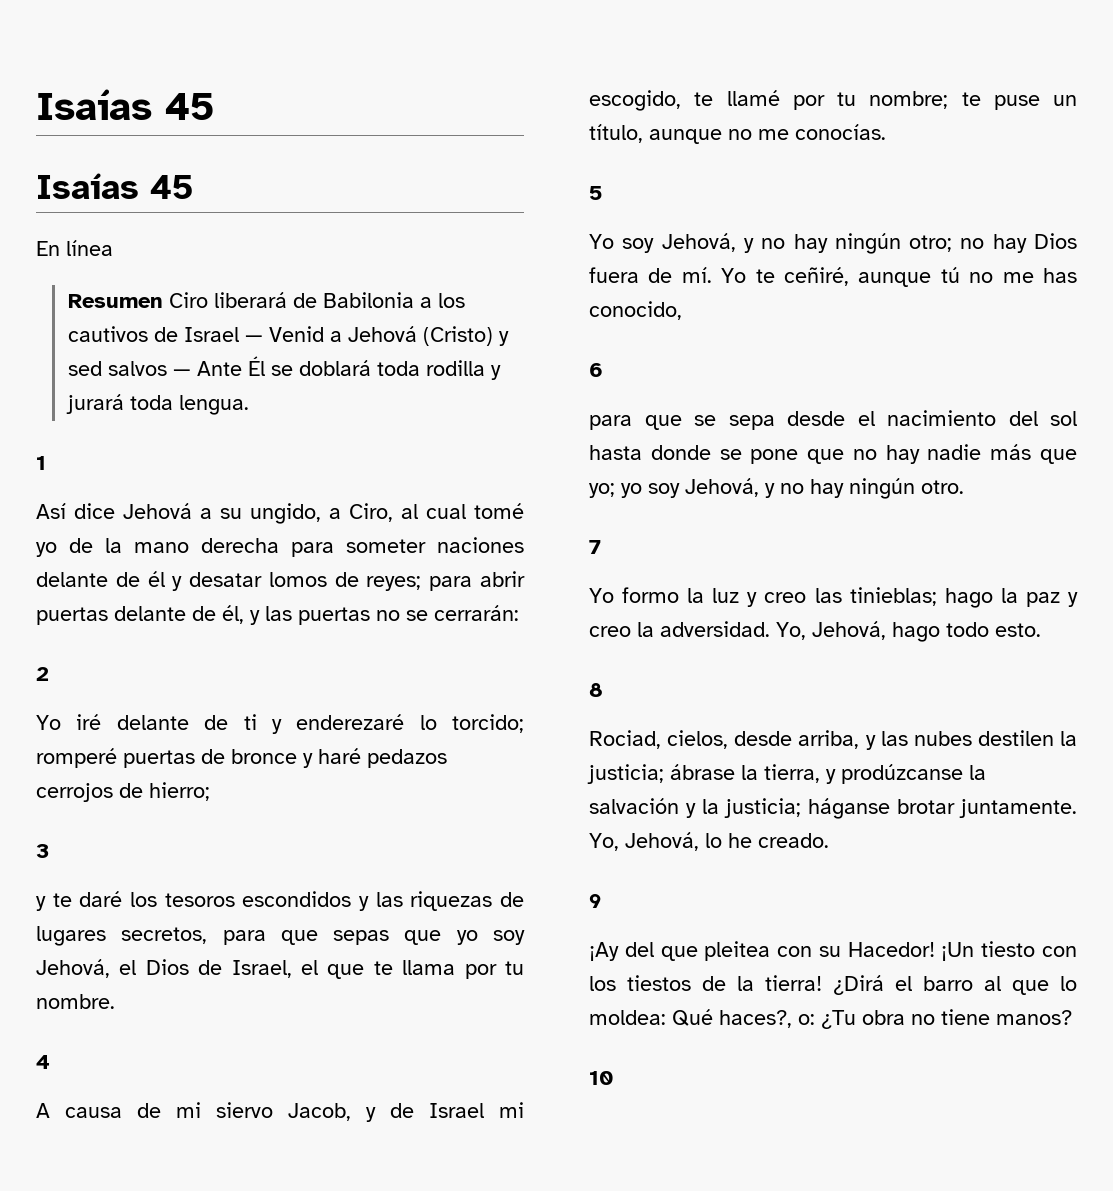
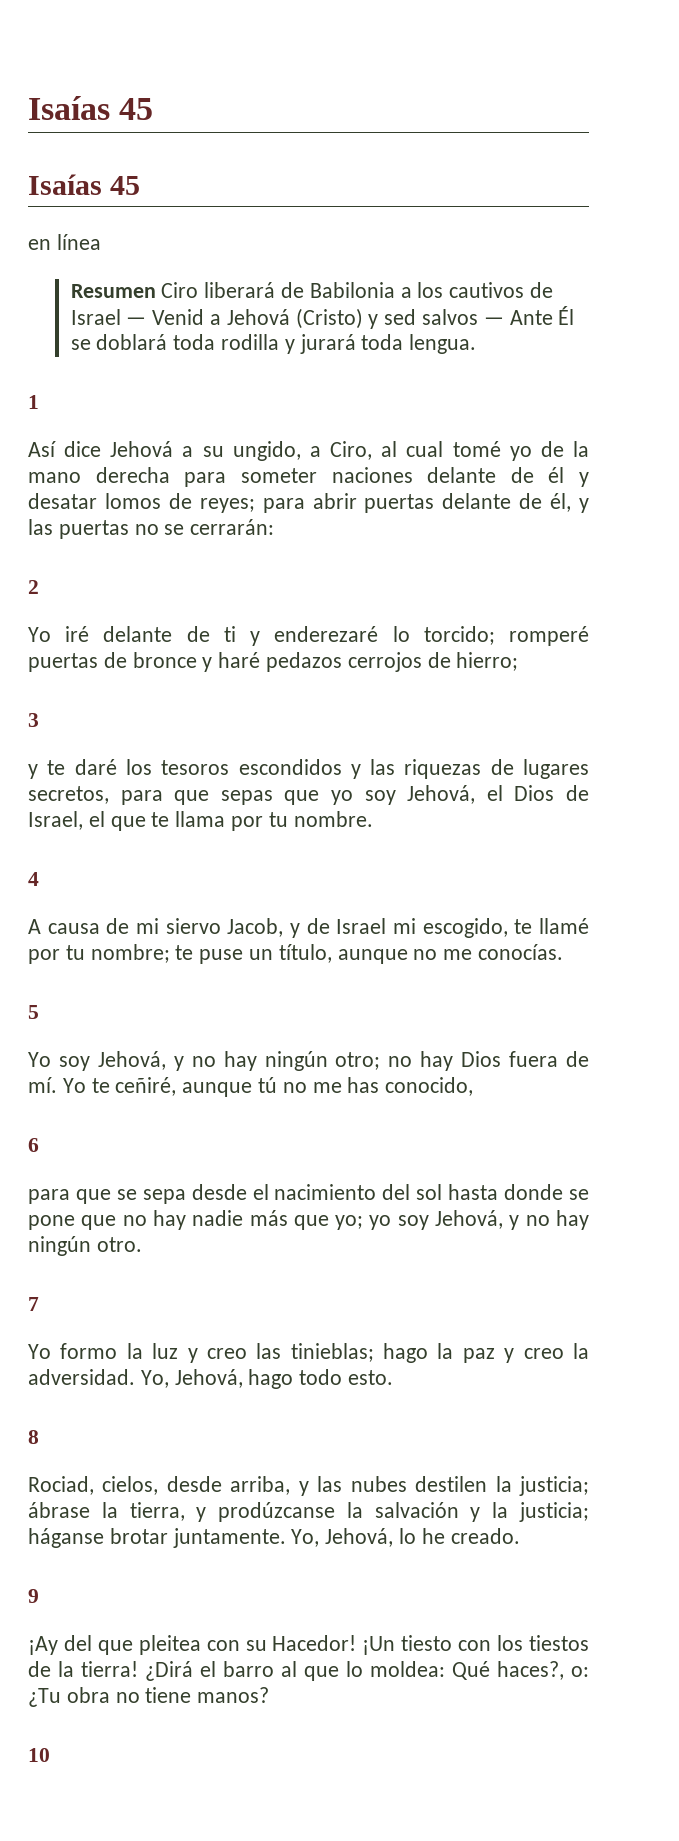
[36,241,60,256] En -> [28,239,51,250] en

